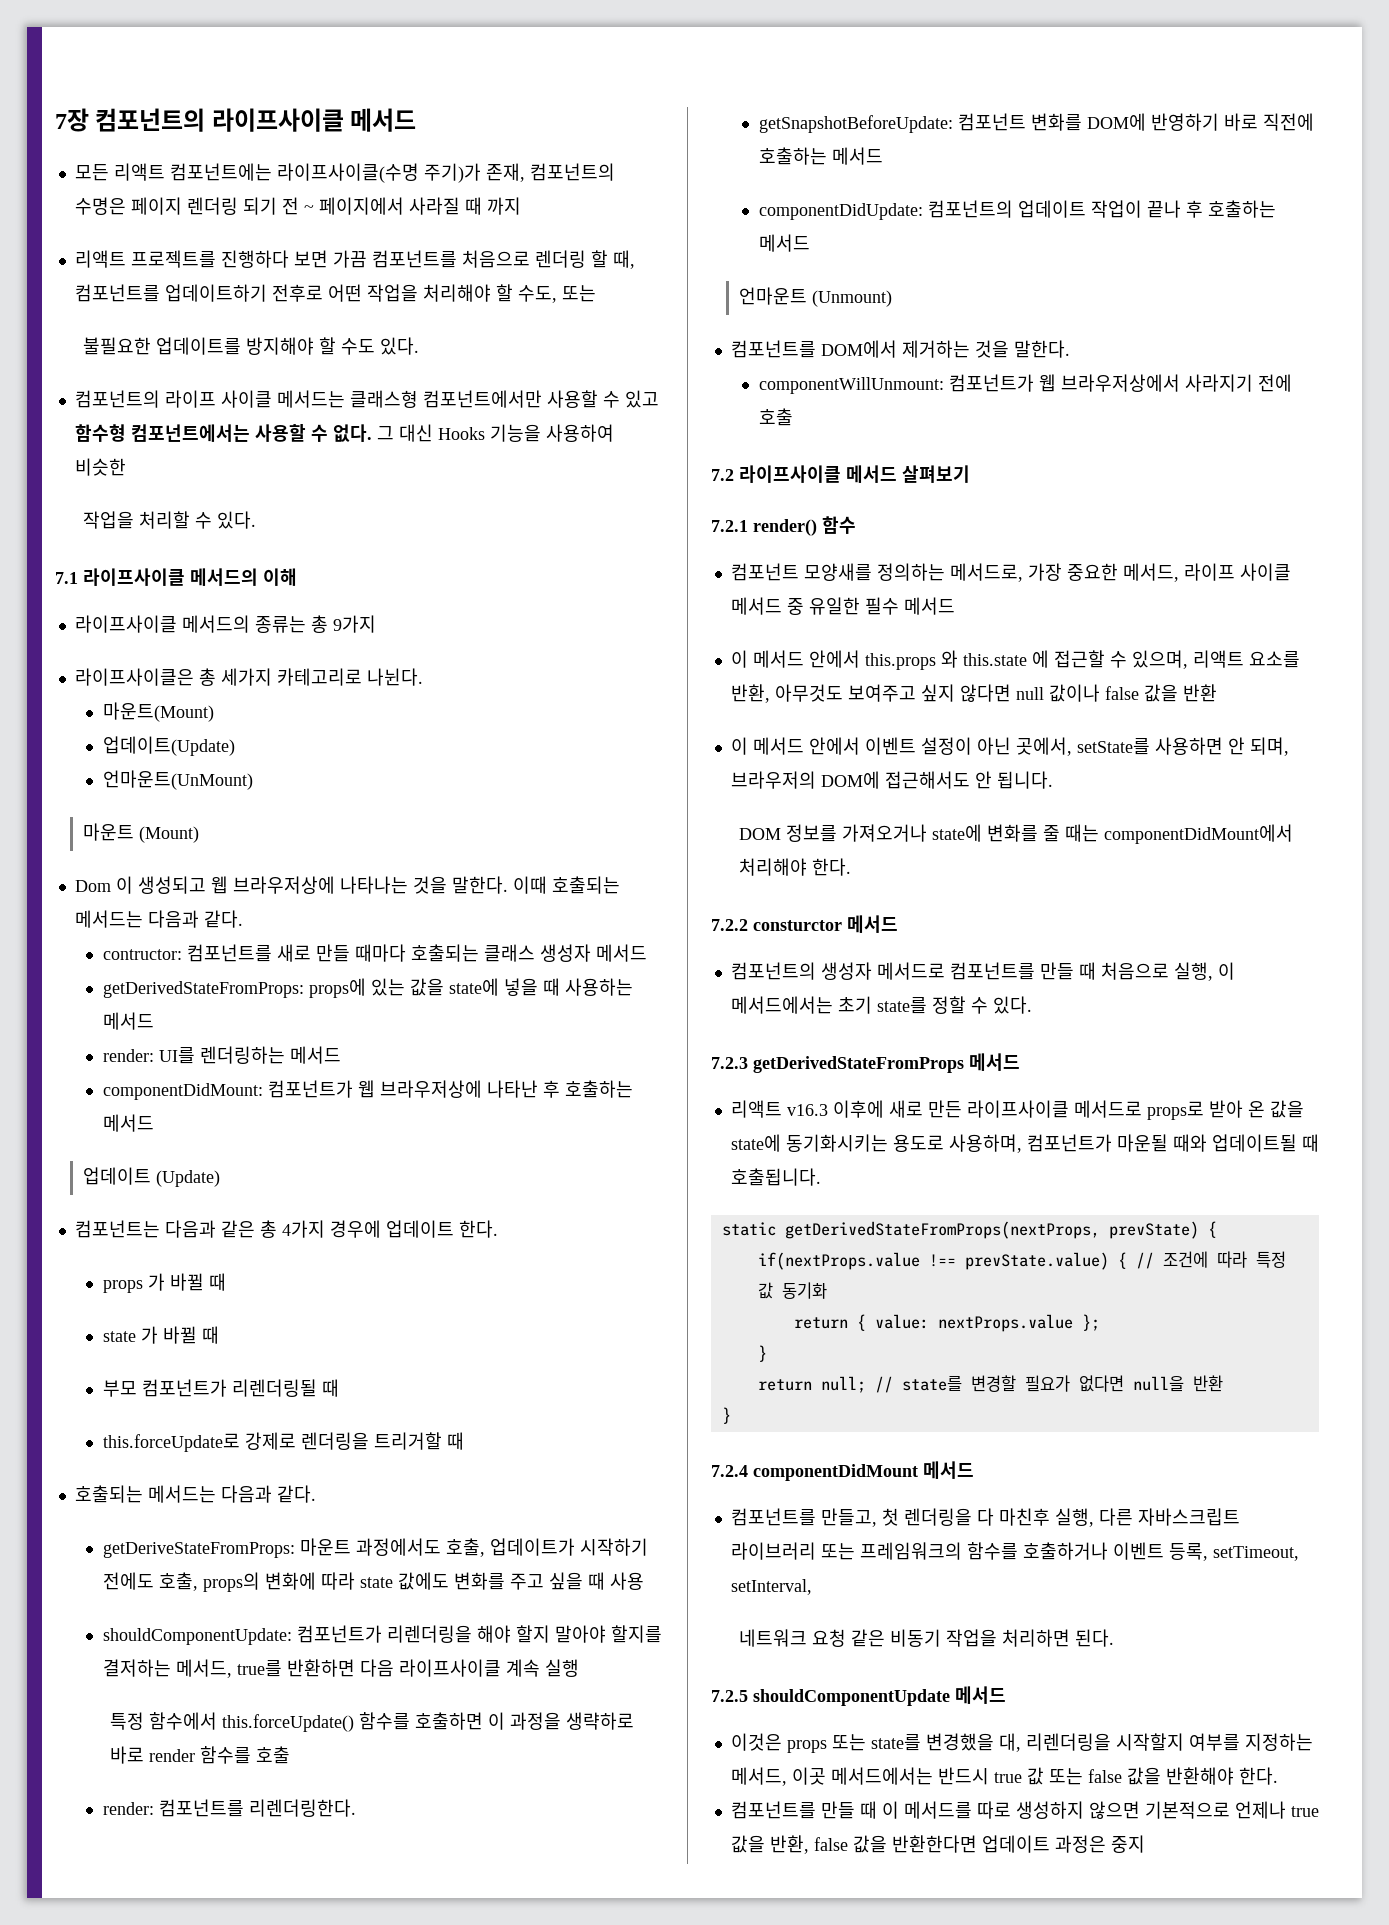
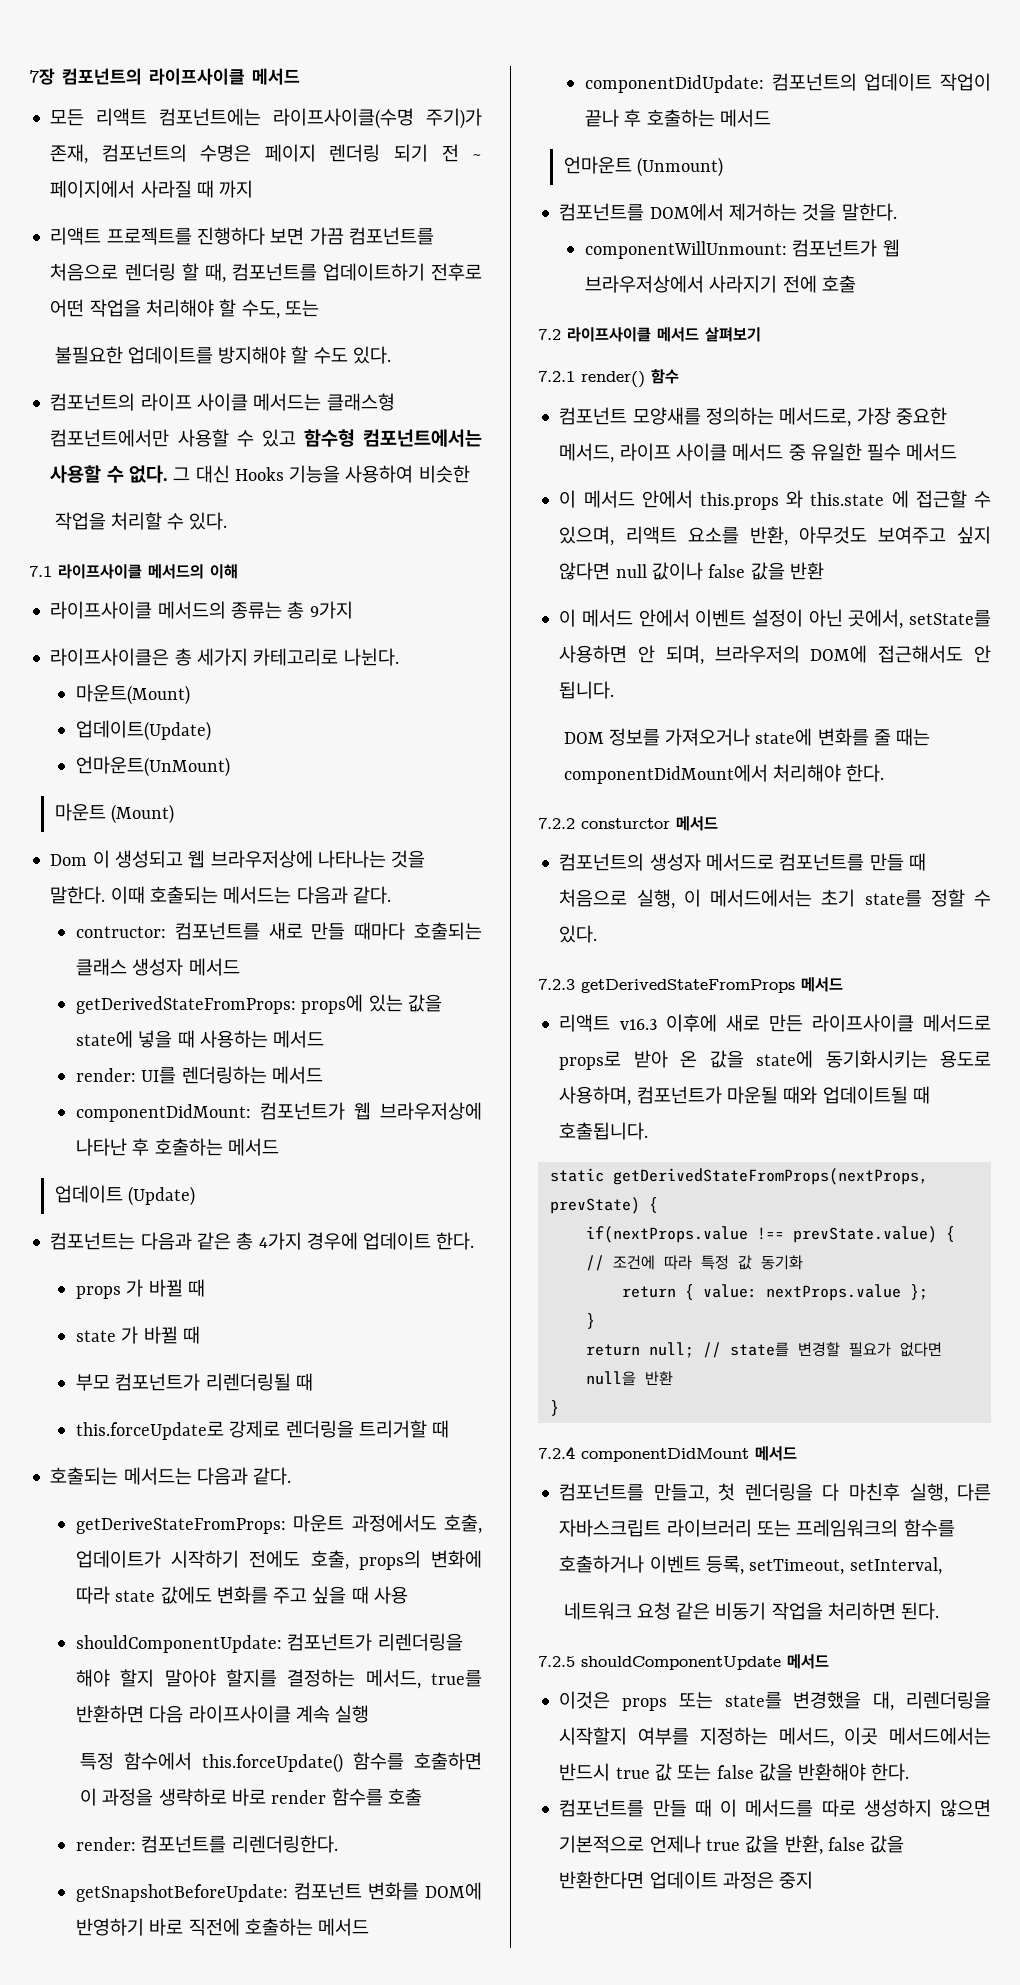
[102,1659,171,1677] 결저하는 -> [287,1669,356,1687] 결정하는

